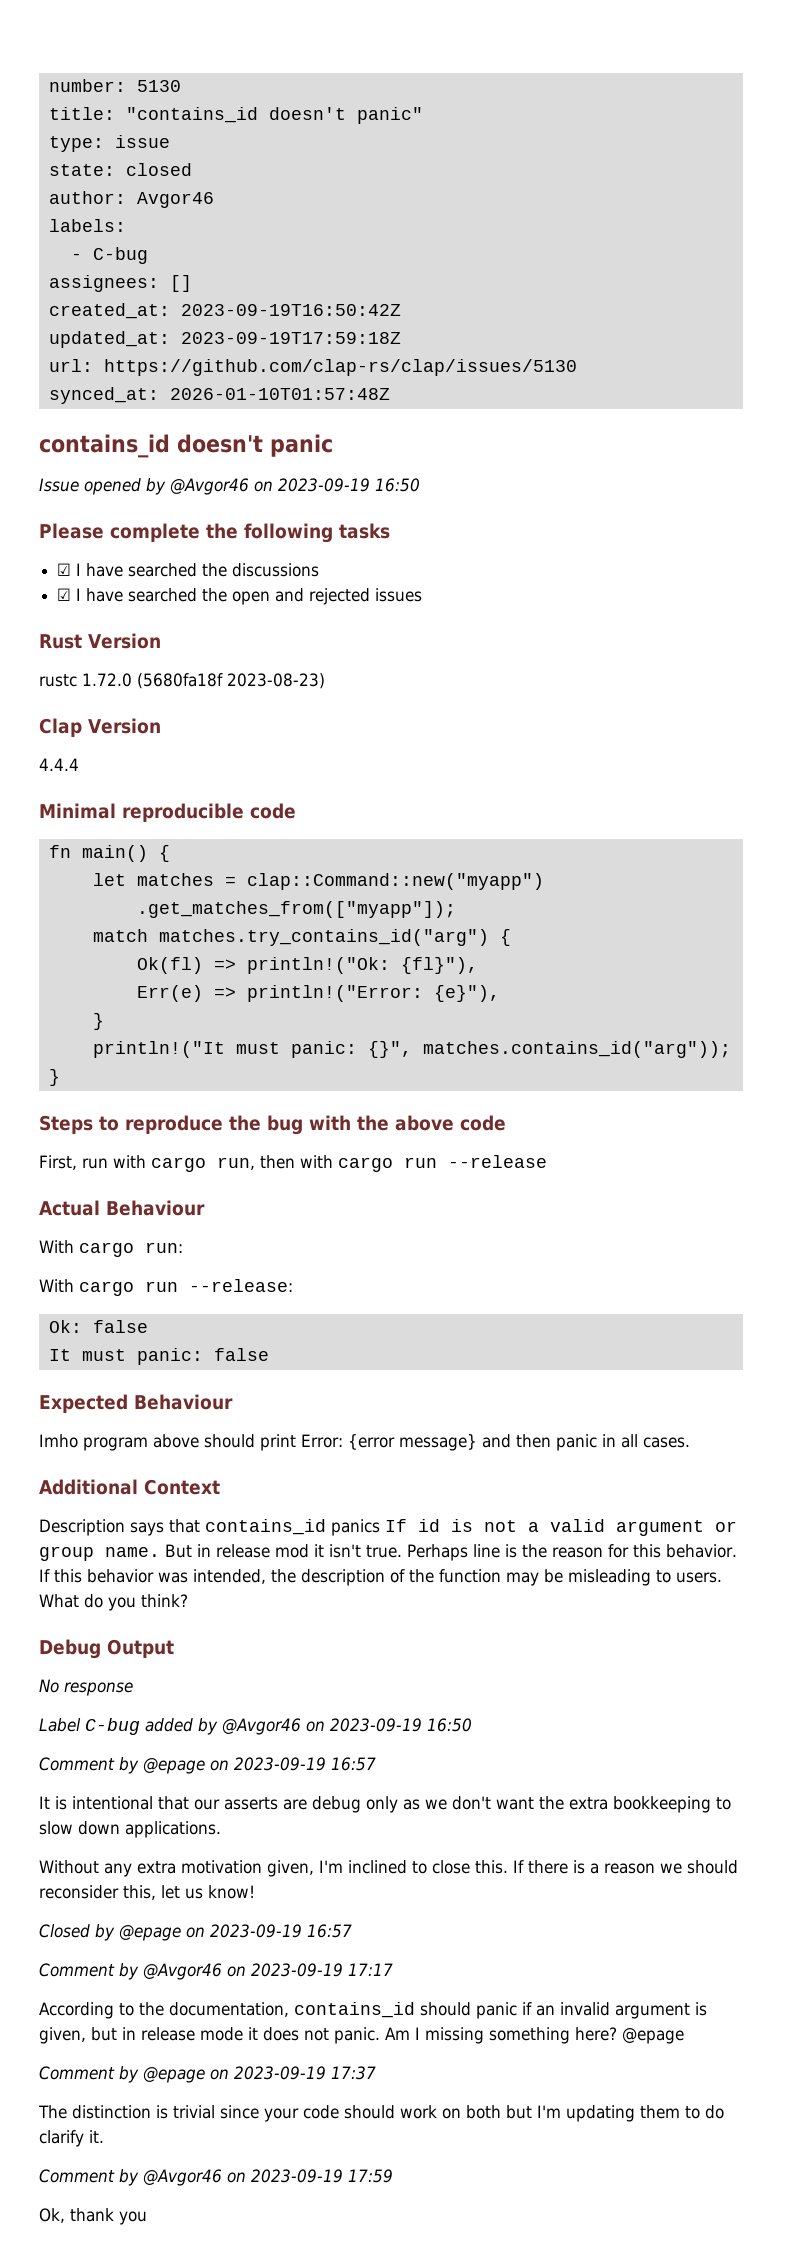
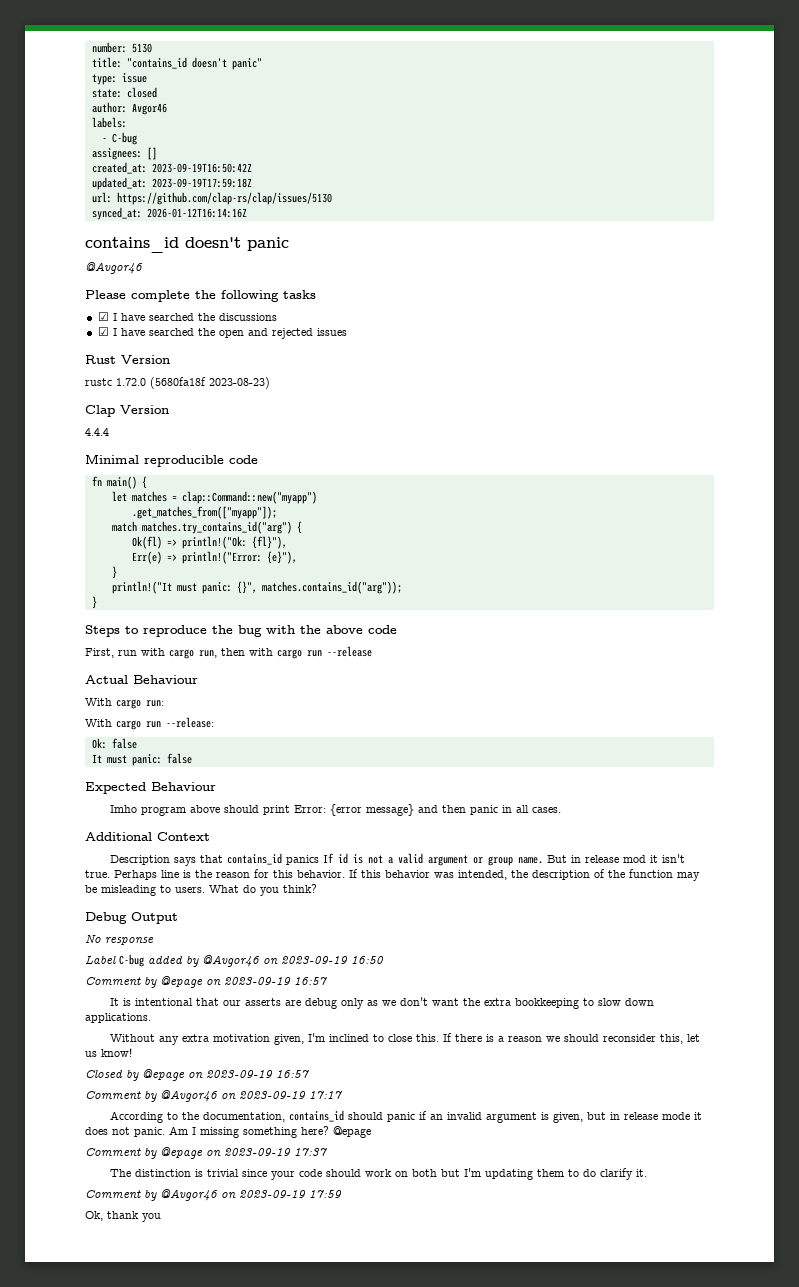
[169,388,390,400] 2026-01-10T01:57:48Z -> [146,208,247,218] 2026-01-12T16:14:16Z
[39,478,420,495] Issue opened by @Avgor46 on 2023-09-19 16:50 -> [85,262,143,274] @Avgor46

